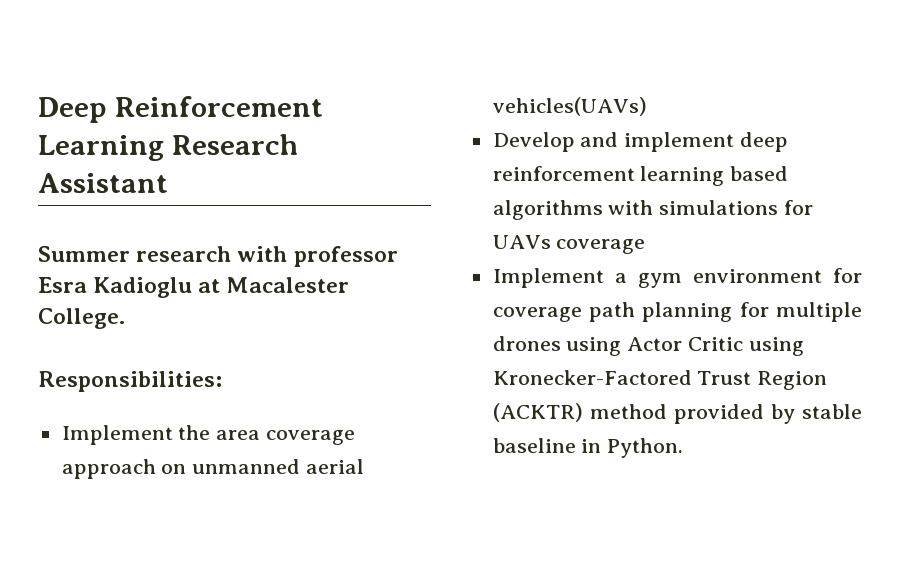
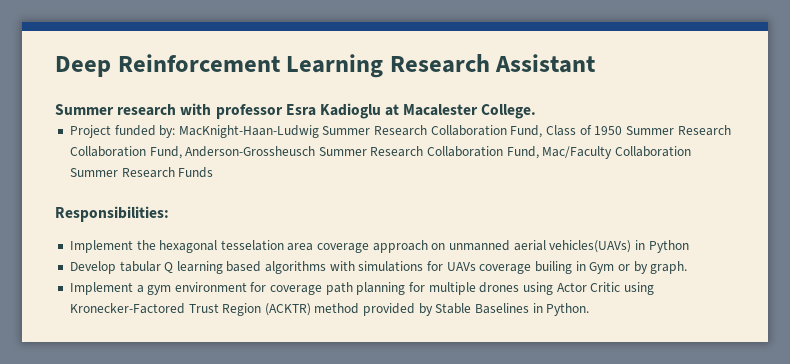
(125, 318) none -> [69,125,731,138] [69,146,692,159] [69,167,214,178] // Project funded by: MacKnight-Haan-Ludwig Summer Research Collaboration Fund, Class of 1950 Summer Research Collaboration Fund, Anderson-Grossheusch Summer Research Collaboration Fund, Mac/Faculty Collaboration Summer Research Funds
(211, 432) none -> [159,240,284,253] hexagonal tesselation
(647, 106) none -> [634,240,689,253] in Python
[580,132,789,152] [492,166,635,181] and implement deep reinforcement -> [119,261,174,273] tabular Q
(646, 246) none -> [534,261,688,274] builing in Gym or by graph.
[802,404,862,419] [492,438,576,453] stable baseline -> [435,303,530,314] Stable Baselines

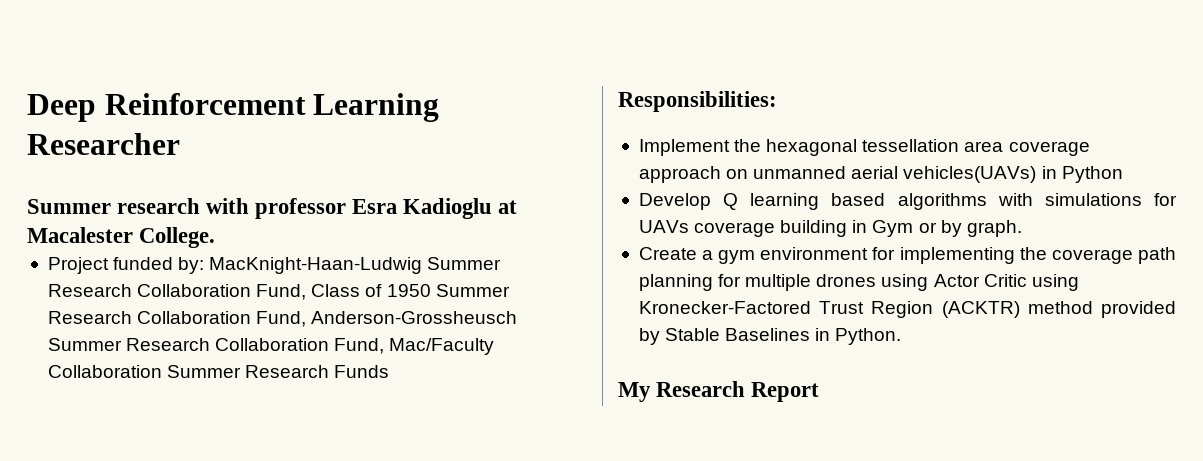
[389,54,596,73] Research Assistant -> [27,133,180,155] Researcher
[220,240,284,251] tesselation -> [862,139,960,152] tessellation
[119,261,161,272] tabular -> (711, 201) none
[534,261,572,274] builing -> [780,220,848,237] building
[69,282,133,295] Implement -> [638,247,697,260] Create
(267, 287) none -> [899,247,1047,264] implementing the
(590, 309) none -> [618,381,820,402] // My Research Report

